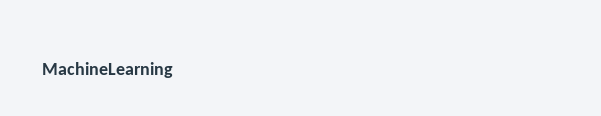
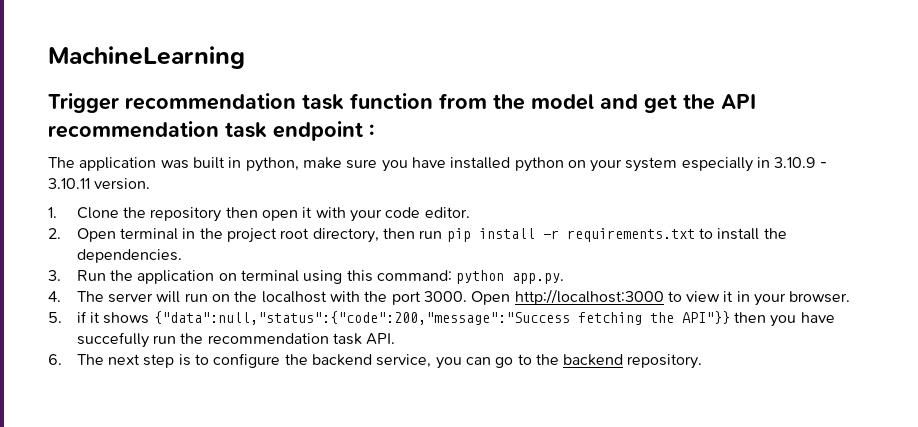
(173, 70) none -> [48,93,756,113] [48,121,374,141] [48,157,827,172] [48,178,151,190] [48,207,470,222] [48,228,787,243] [76,249,182,263] [48,270,565,284] [48,289,851,306] [48,311,835,327] [76,332,396,348] [48,353,703,369] // Trigger recommendation task function from the model and get the API recommendation task endpoint : // The application was built in python, make sure you have installed python on your system especially in 3.10.9 - 3.10.11 version. // 1. Clone the repository then open it with your code editor. // 2. Open terminal in the project root directory, then run pip install -r requirements.txt to install the dependencies. // 3. Run the application on terminal using this command: python app.py. // 4. The server will run on the localhost with the port 3000. Open http://localhost:3000 to view it in your browser. // 5. if it shows {"data":null,"status":{"code":200,"message":"Success fetching the API"}} then you have succefully run the recommendation task API. // 6. The next step is to configure the backend service, you can go to the backend repository.

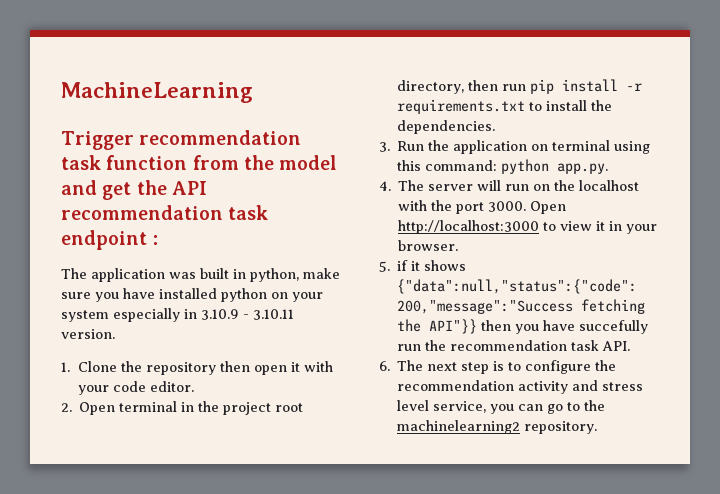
[311,354,372,366] backend -> [397,380,644,394] [397,400,430,411] recommendation activity and stress level
[563,354,624,366] backend -> [397,420,521,434] machinelearning2

